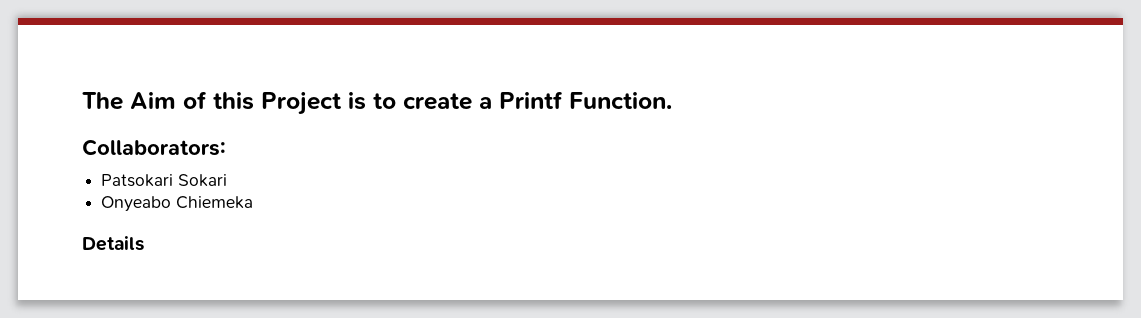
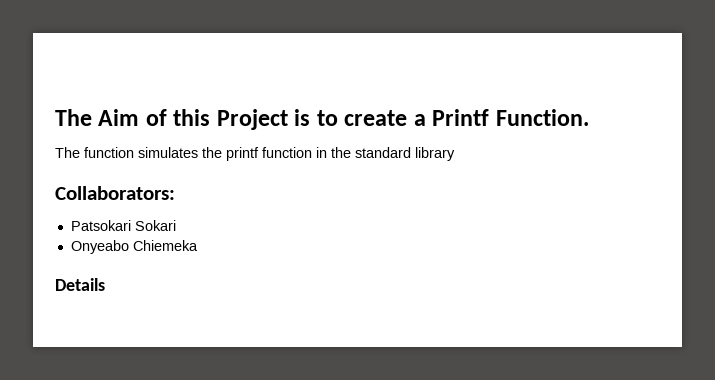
(672, 100) none -> [55,147,455,161] // The function simulates the printf function in the standard library

